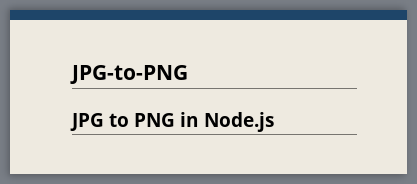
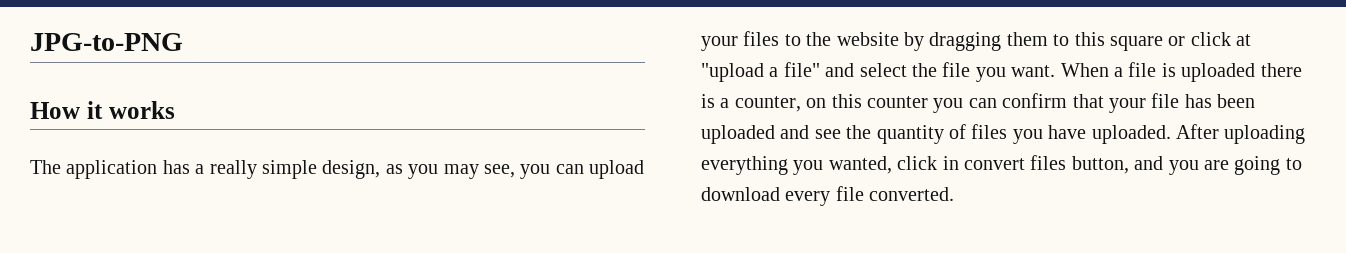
[70,112,274,132] JPG to PNG in Node.js -> [30,101,175,119] [30,160,645,179] [701,31,1252,51] [701,62,1302,82] [701,93,1256,113] [701,124,1306,144] [701,155,1302,175] [701,186,955,206] How it works // The application has a really simple design, as you may see, you can upload your files to the website by dragging them to this square or click at "upload a file" and select the file you want. When a file is uploaded there is a counter, on this counter you can confirm that your file has been uploaded and see the quantity of files you have uploaded. After uploading everything you wanted, click in convert files button, and you are going to download every file converted.

